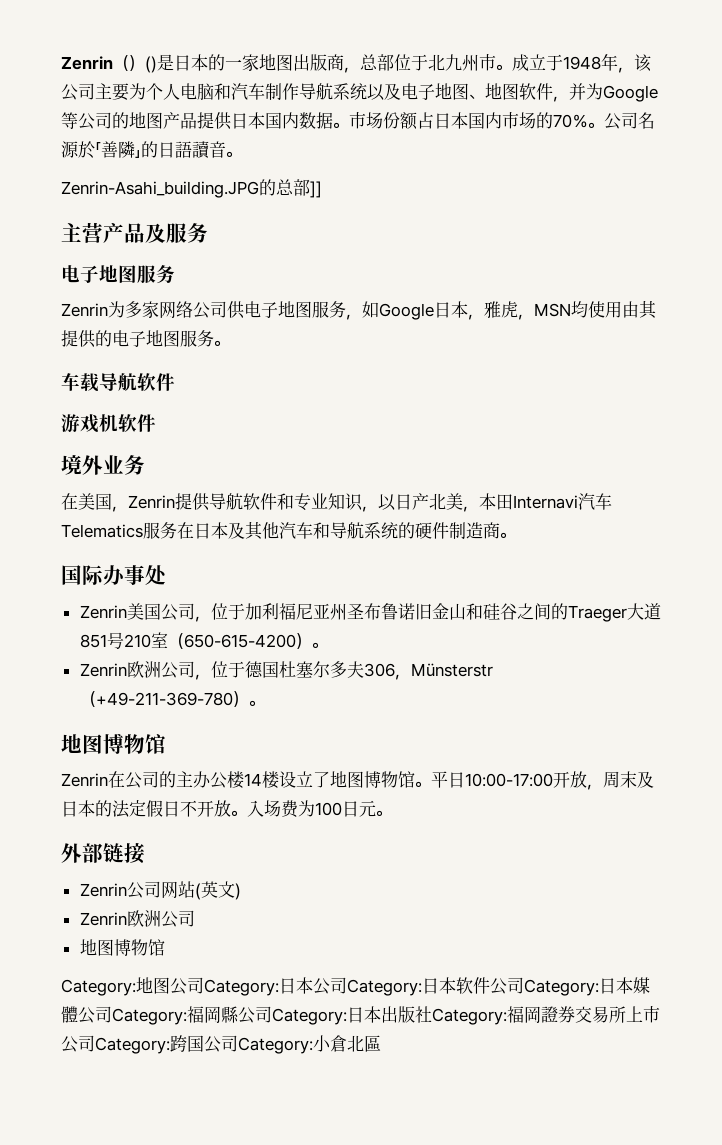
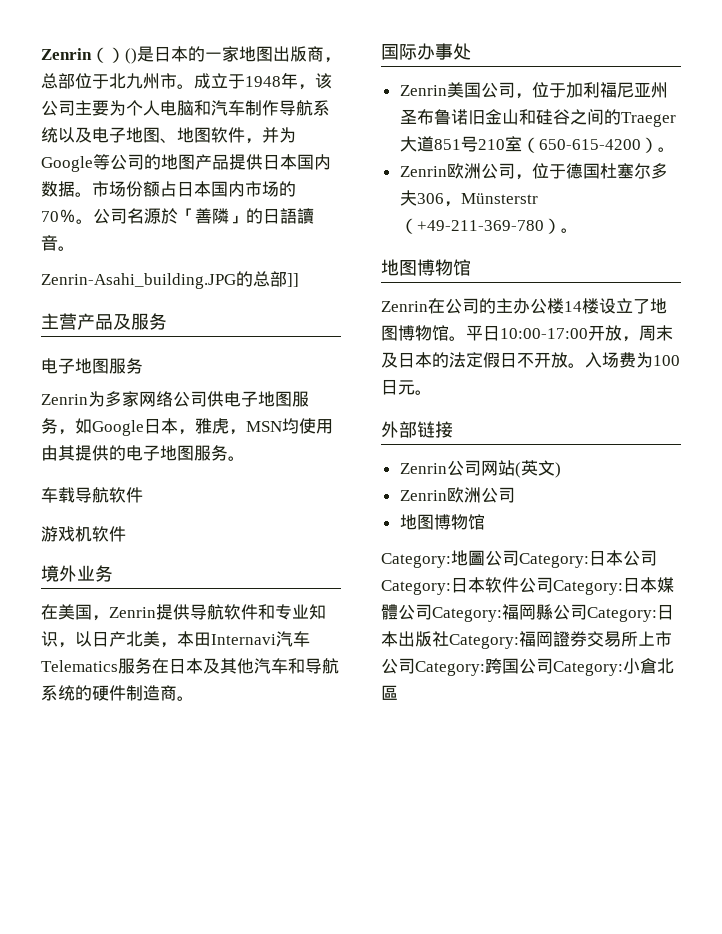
[153,977,170,994] 图 -> [468,550,485,566] 圖

